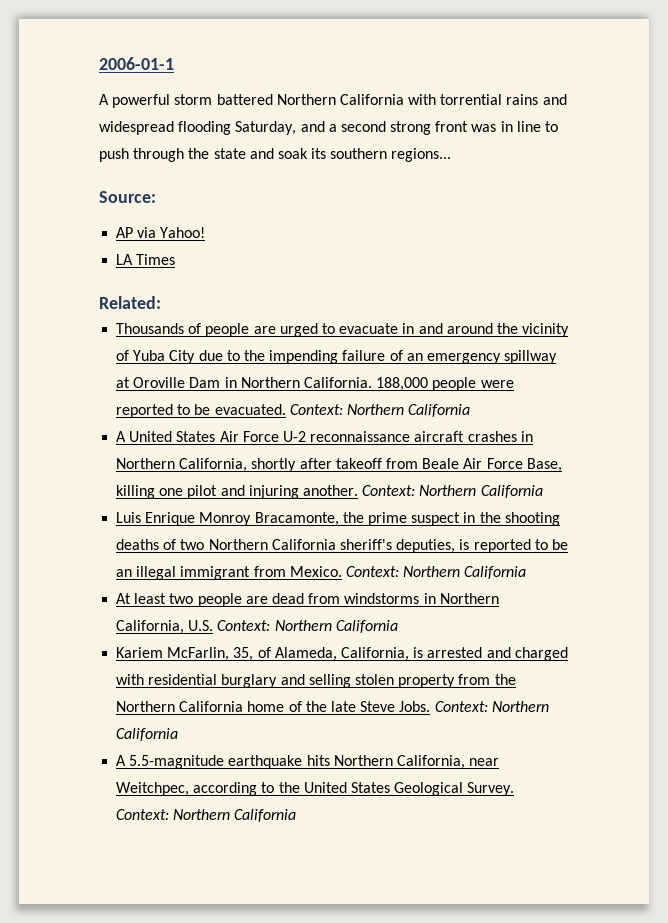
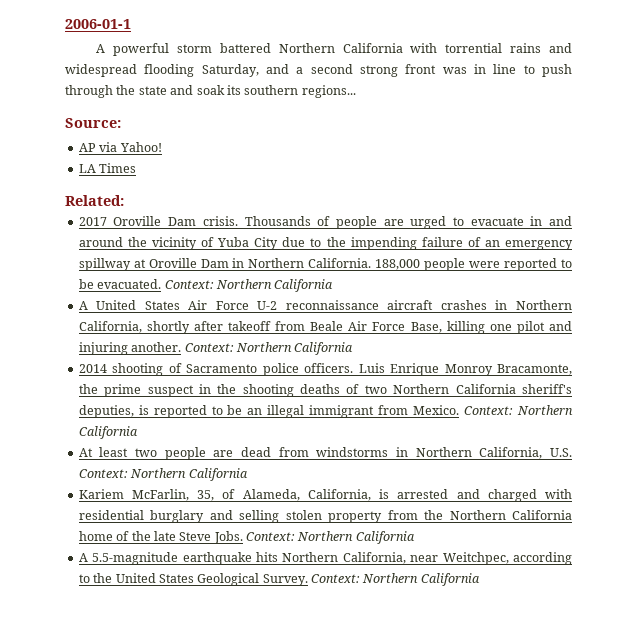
(161, 302) none -> [78,216,238,226] 2017 Oroville Dam crisis.
(543, 491) none -> [78,363,354,376] 2014 shooting of Sacramento police officers.

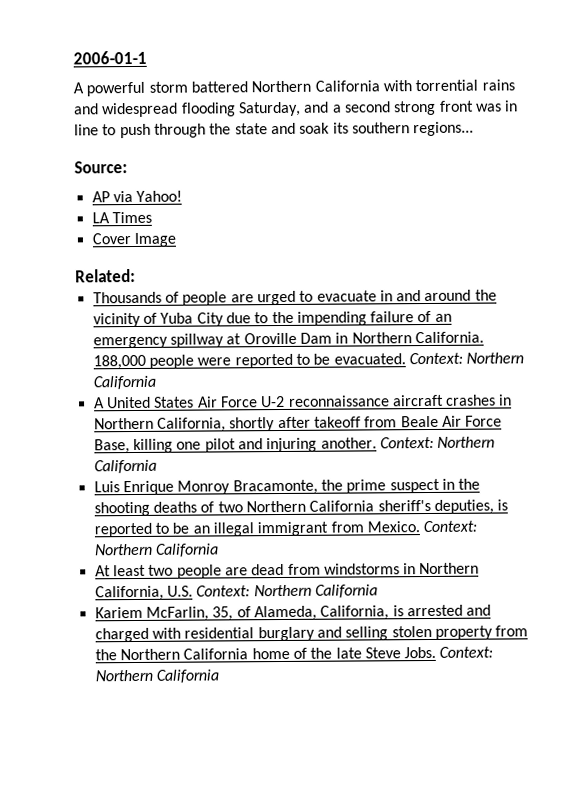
(137, 168) none -> [91,232,176,247] // Cover Image
[78,216,238,226] 2017 Oroville Dam crisis. -> (136, 275) none
[78,363,354,376] 2014 shooting of Sacramento police officers. -> (157, 466) none
[78,552,572,565] [78,573,480,586] // A 5.5-magnitude earthquake hits Northern California, near Weitchpec, according to the United States Geological Survey. Context: Northern California -> (219, 676) none

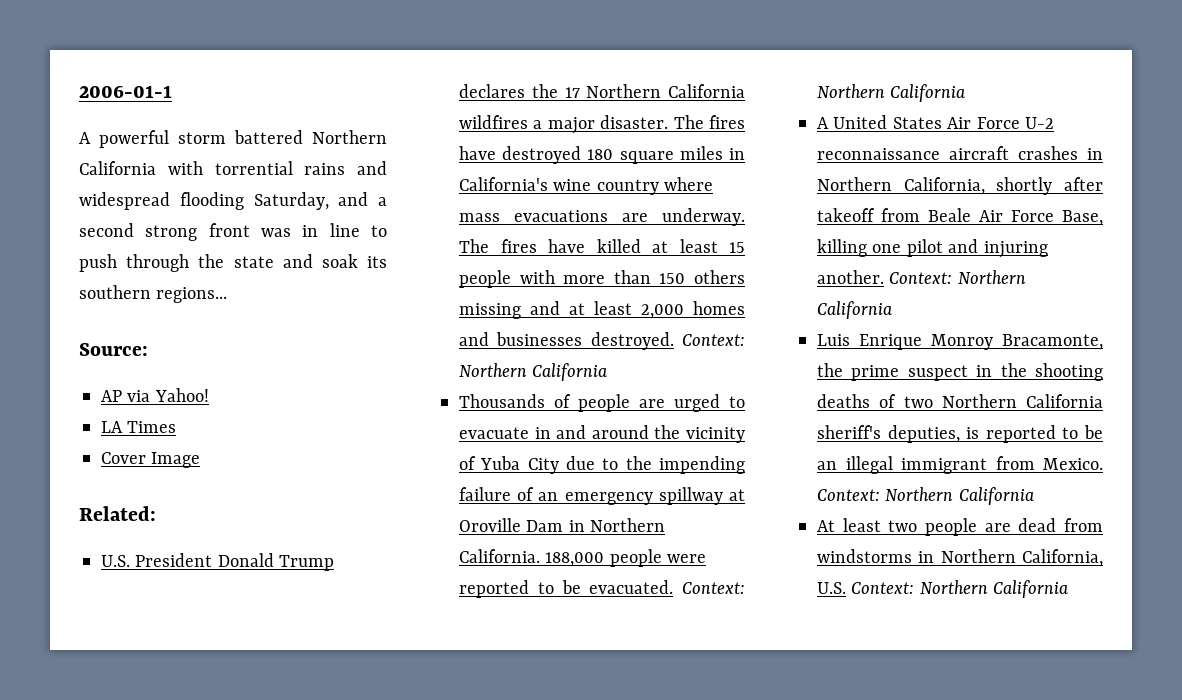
(136, 275) none -> [101,553,335,571] [459,84,745,98] [459,115,745,134] [459,146,745,164] [459,177,714,195] [459,208,745,226] [459,239,745,253] [459,270,745,288] [459,301,745,319] [459,332,745,350] [459,363,608,381] // U.S. President Donald Trump declares the 17 Northern California wildfires a major disaster. The fires have destroyed 180 square miles in California's wine country where mass evacuations are underway. The fires have killed at least 15 people with more than 150 others missing and at least 2,000 homes and businesses destroyed. Context: Northern California
[94,604,492,621] [94,625,529,643] [94,646,494,661] [94,669,219,683] // Kariem McFarlin, 35, of Alameda, California, is arrested and charged with residential burglary and selling stolen property from the Northern California home of the late Steve Jobs. Context: Northern California -> (1069, 589) none

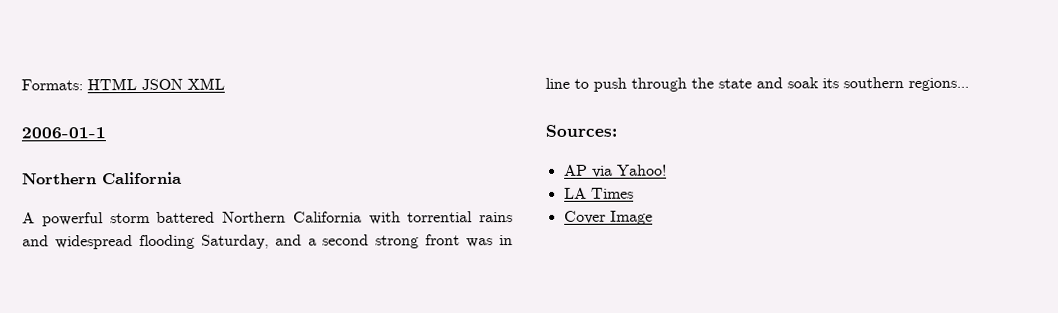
(79, 91) none -> [21,77,225,91] Formats: HTML JSON XML //
(172, 91) none -> [22,171,182,185] // Northern California
[79,343,148,356] Source: -> [545,124,617,137] Sources:
[79,506,156,521] [101,553,335,571] [459,84,745,98] [459,115,745,134] [459,146,745,164] [459,177,714,195] [459,208,745,226] [459,239,745,253] [459,270,745,288] [459,301,745,319] [459,332,745,350] [459,363,608,381] [459,394,745,412] [459,425,745,443] [459,456,745,474] [459,487,745,505] [459,518,666,532] [459,549,707,567] [459,580,745,598] [817,84,966,102] [817,115,1054,129] [817,146,1103,160] [817,177,1103,195] [817,208,1103,226] [817,239,1048,258] [817,270,1026,284] [817,301,892,319] [817,334,1103,350] [817,363,1103,381] [817,394,1103,408] [817,425,1103,443] [817,456,1103,474] [817,487,1034,505] [817,518,1103,536] [817,549,1103,567] [817,580,1069,598] // Related: // U.S. President Donald Trump declares the 17 Northern California wildfires a major disaster. The fires have destroyed 180 square miles in California's wine country where mass evacuations are underway. The fires have killed at least 15 people with more than 150 others missing and at least 2,000 homes and businesses destroyed. Context: Northern California // Thousands of people are urged to evacuate in and around the vicinity of Yuba City due to the impending failure of an emergency spillway at Oroville Dam in Northern California. 188,000 people were reported to be evacuated. Context: Northern California // A United States Air Force U-2 reconnaissance aircraft crashes in Northern California, shortly after takeoff from Beale Air Force Base, killing one pilot and injuring another. Context: Northern California // Luis Enrique Monroy Bracamonte, the prime suspect in the shooting deaths of two Northern California sheriff's deputies, is reported to be an illegal immigrant from Mexico. Context: Northern California // At least two people are dead from windstorms in Northern California, U.S. Context: Northern California -> (653, 217) none

